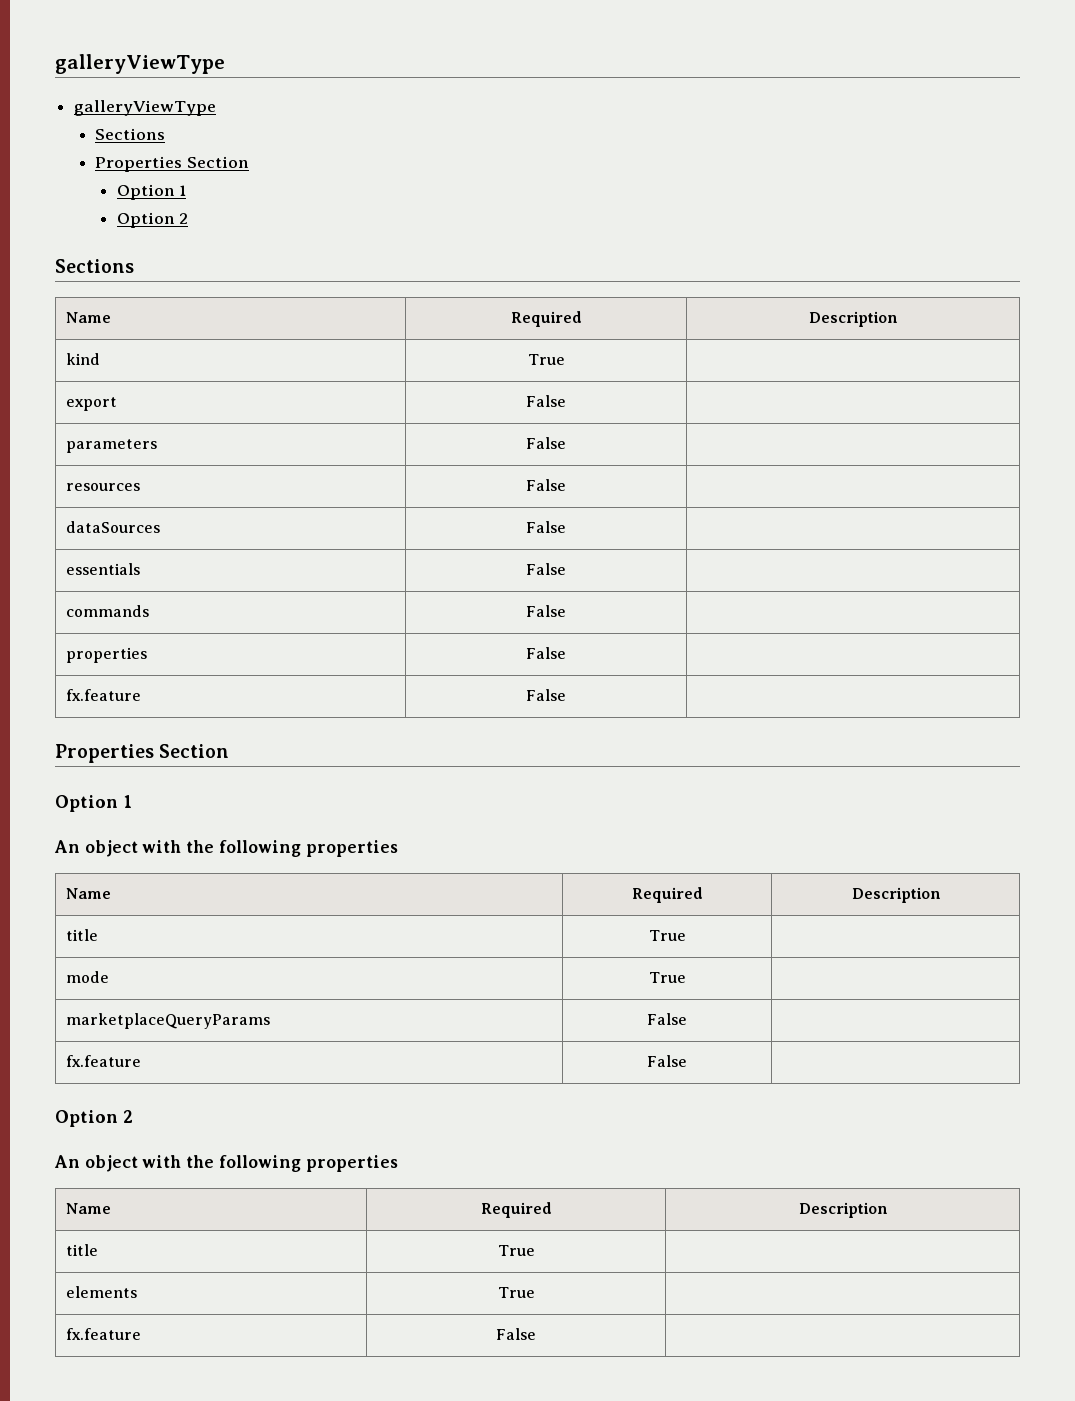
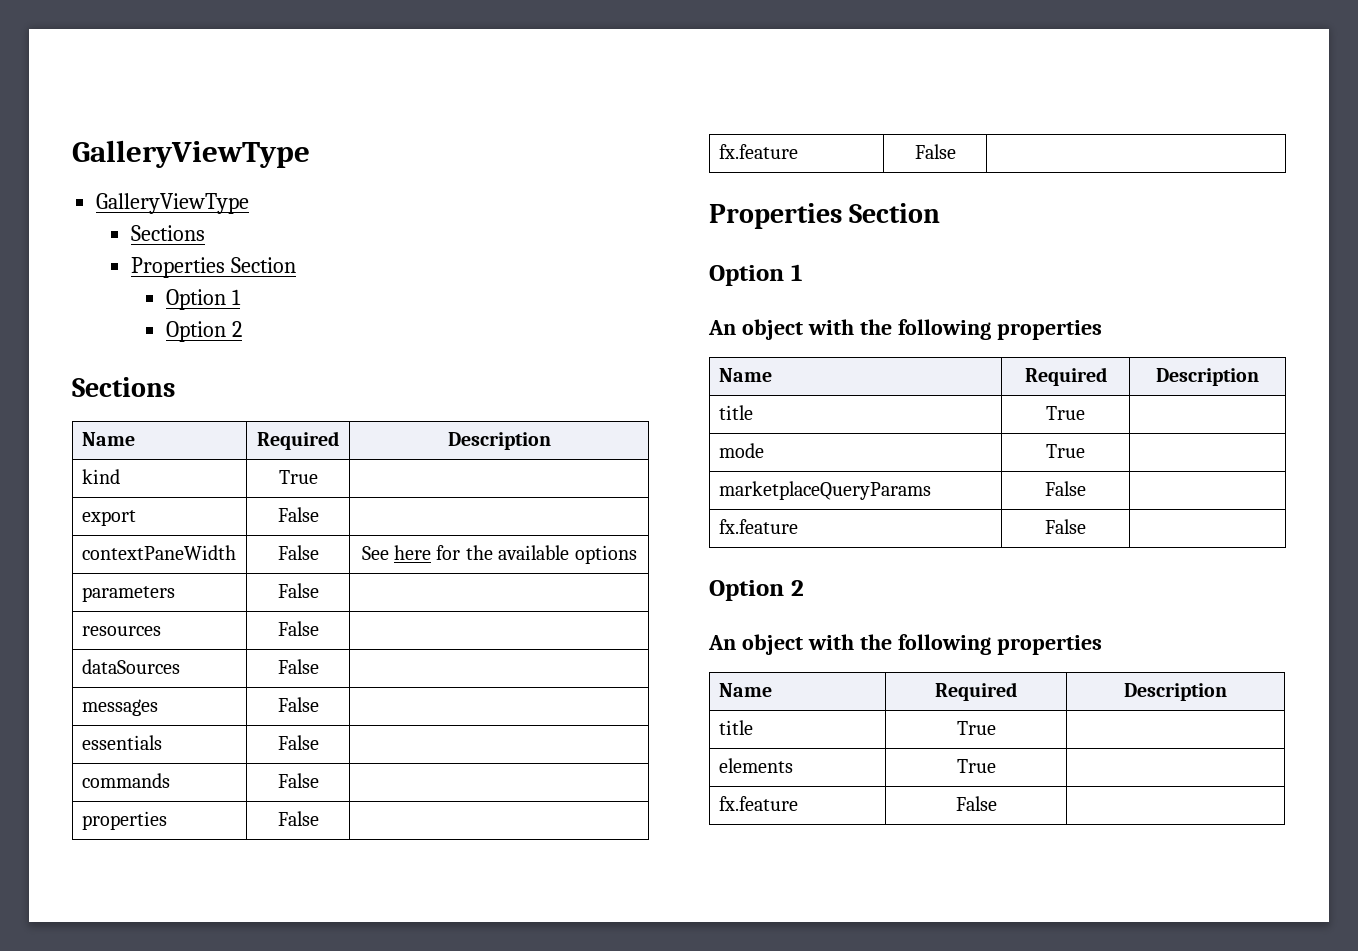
[55,54,225,74] [74,100,217,116] galleryViewType // galleryViewType -> [72,140,310,168] [96,193,250,214] GalleryViewType // GalleryViewType
(566, 401) none -> [81,545,236,560] [277,545,319,560] [361,545,637,564] // contextPaneWidth | False | See here for the available options
(566, 527) none -> [81,699,158,716] [277,697,319,712] // messages | False |

